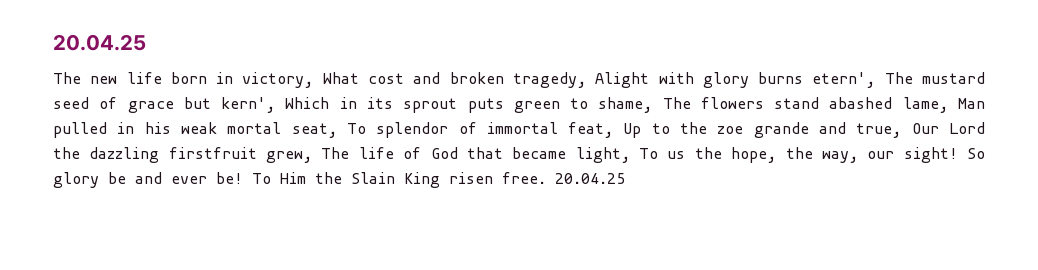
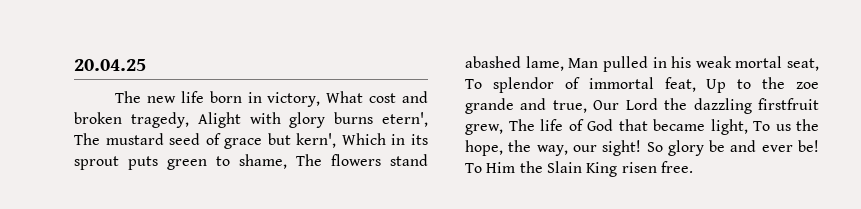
[555,173,625,184] 20.04.25 -> (693, 167) none

